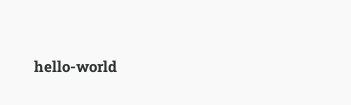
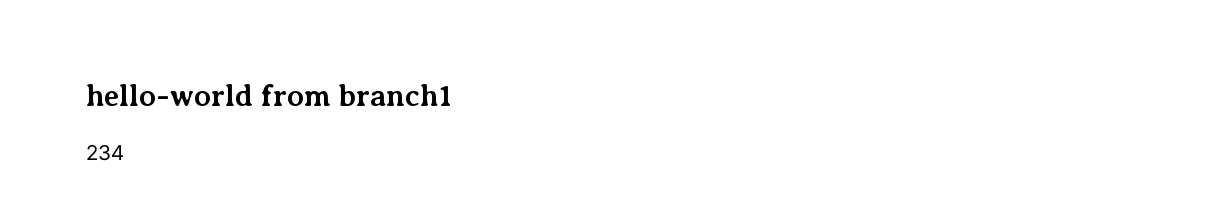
(117, 66) none -> [261,84,453,106] [86,144,124,161] from branch1 // 234

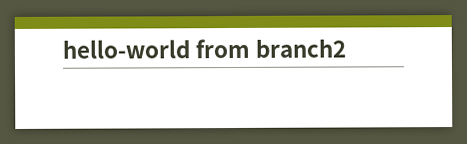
[339,84,453,106] [86,144,124,161] branch1 // 234 -> [255,38,347,58] branch2

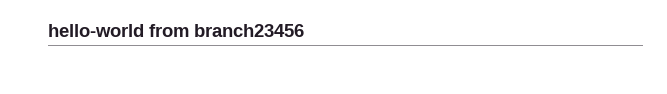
[255,38,347,58] branch2 -> [194,24,304,37] branch23456

